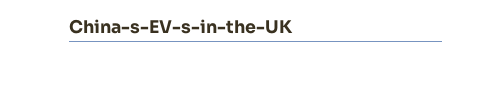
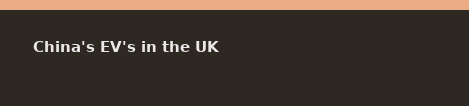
[69,19,293,34] China-s-EV-s-in-the-UK -> [33,41,220,52] China's EV's in the UK

